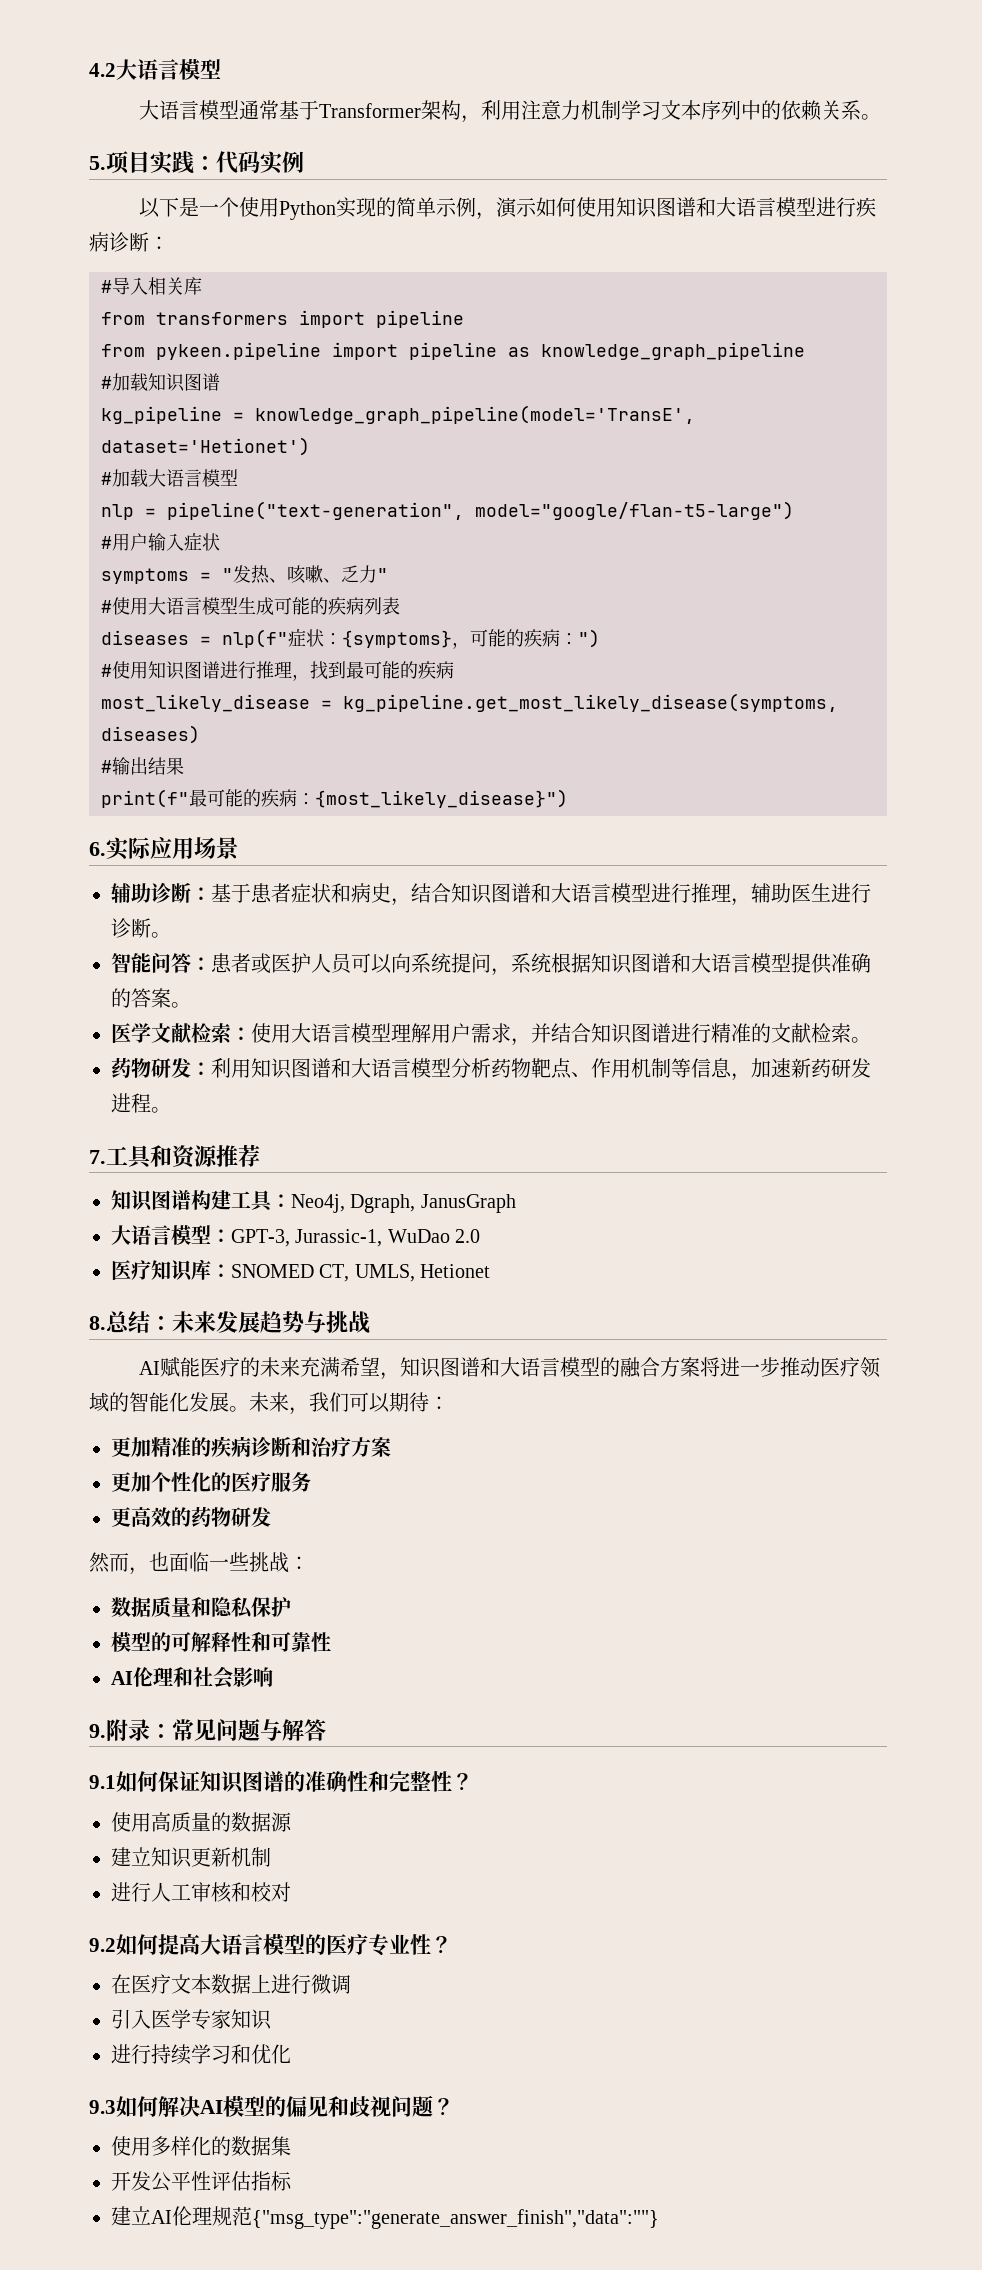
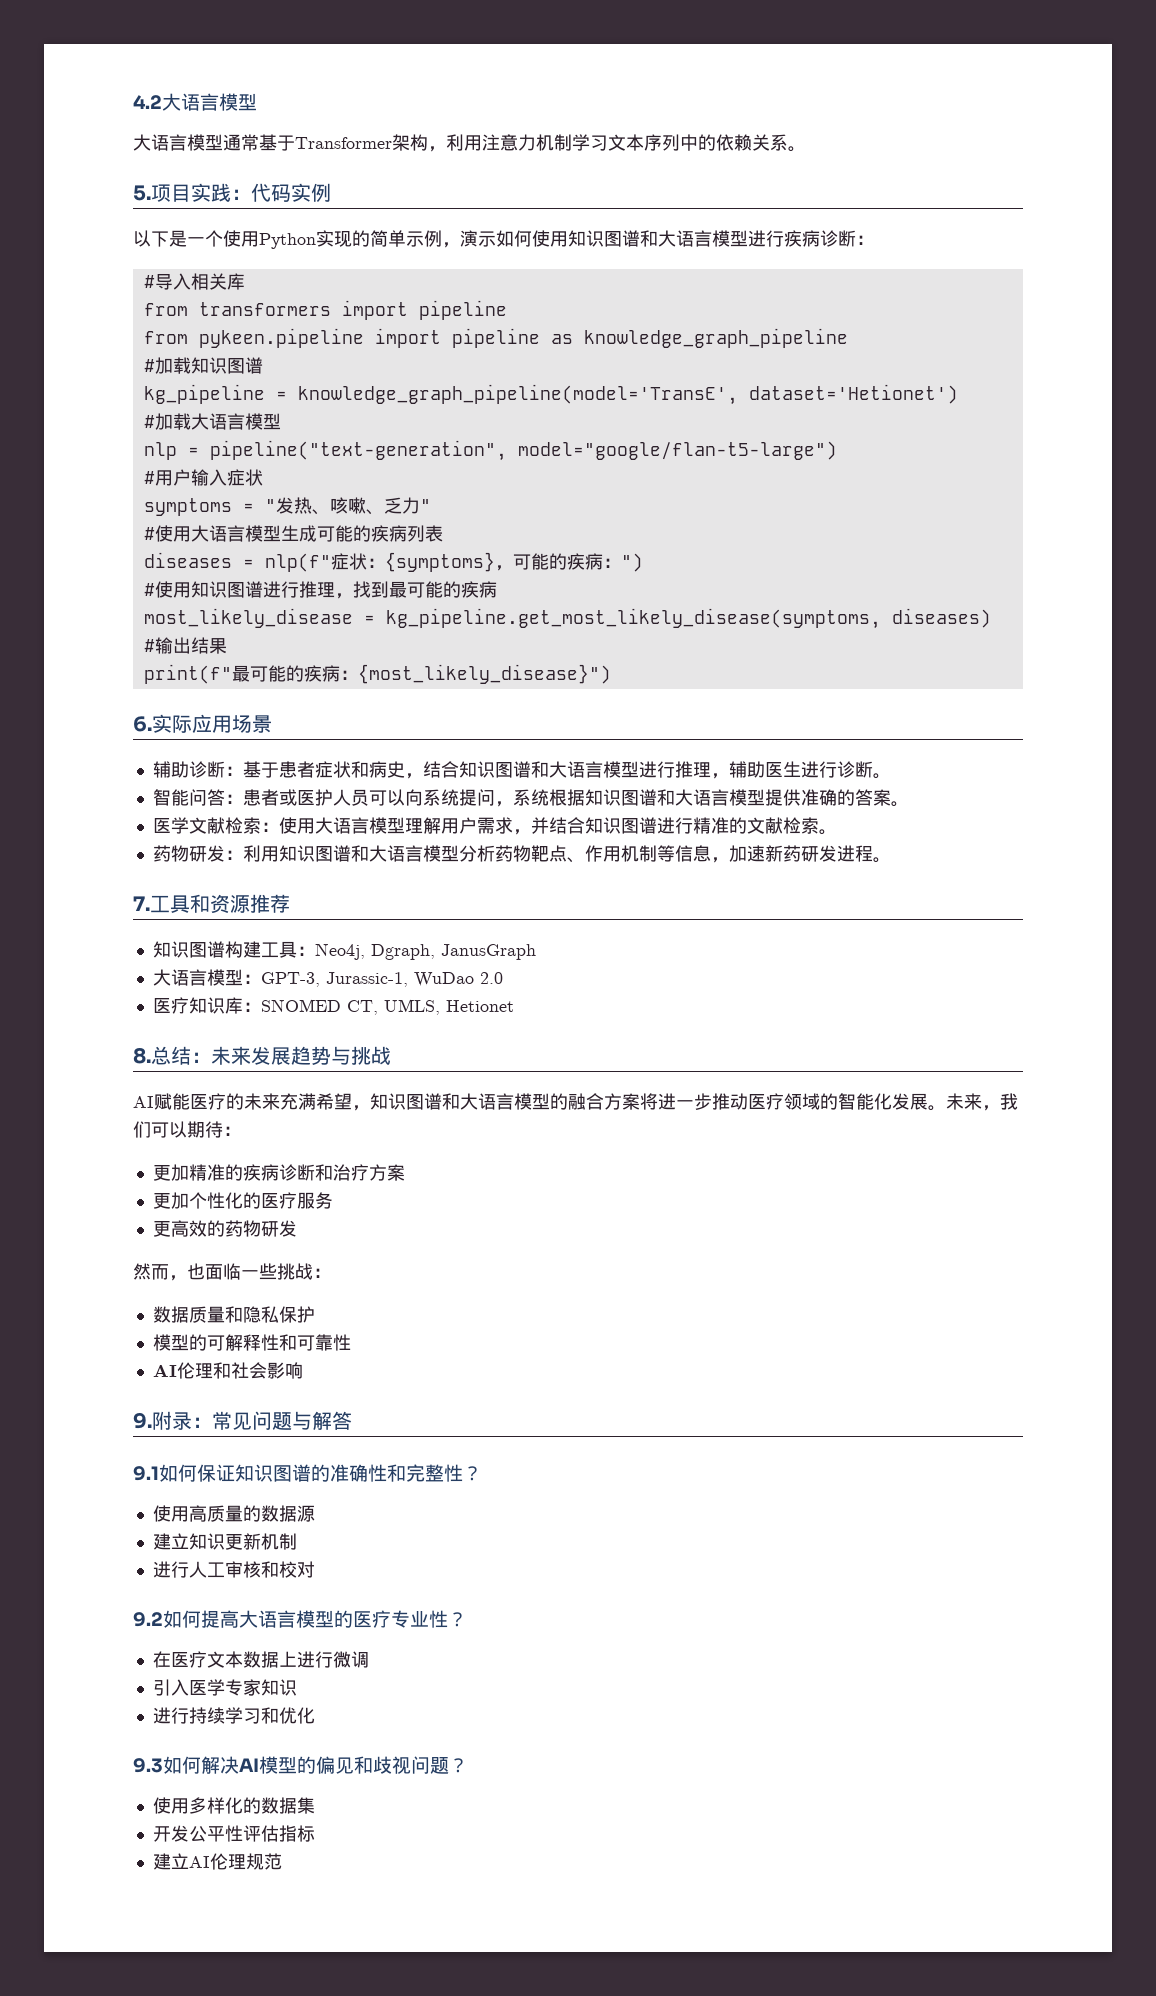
[252,2209,659,2229] {"msg_type":"generate_answer_finish","data":""} -> (282, 1861) none

